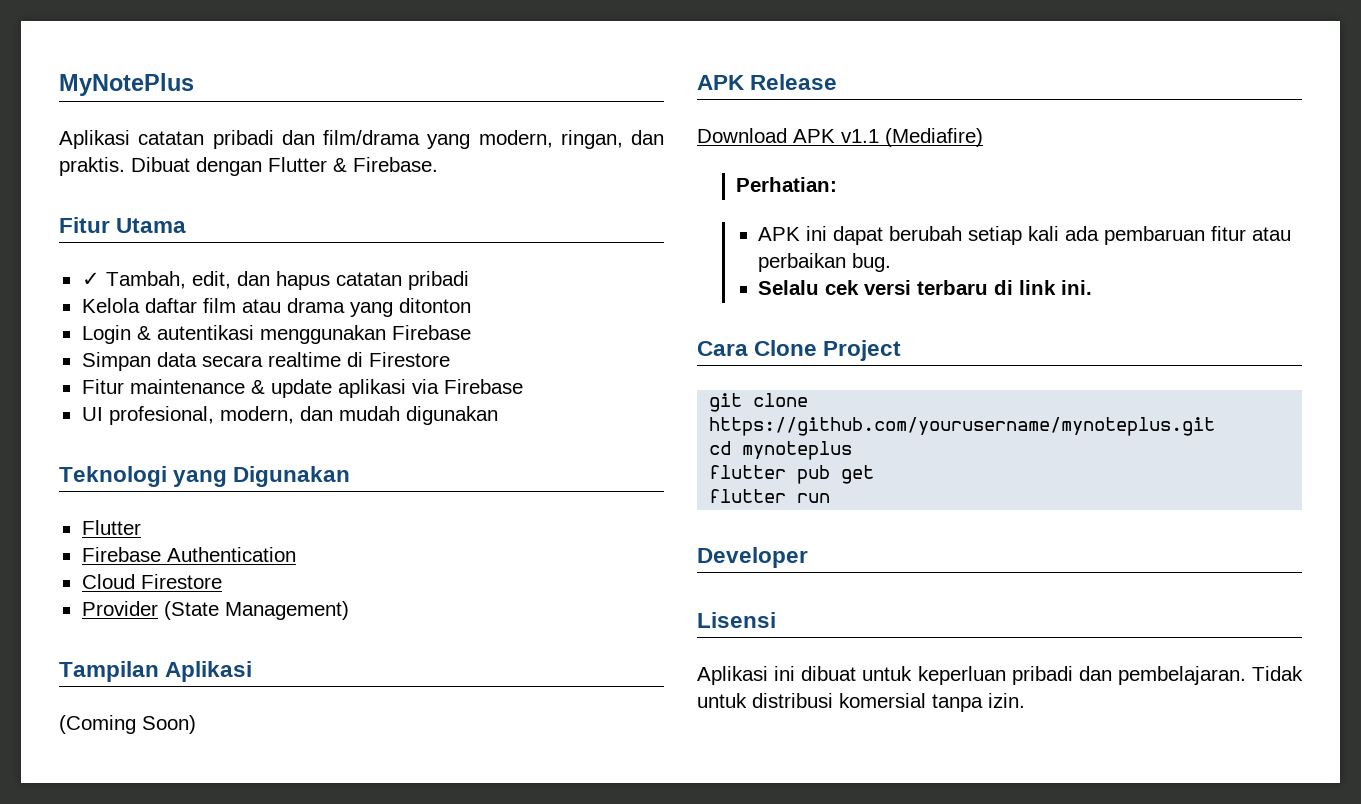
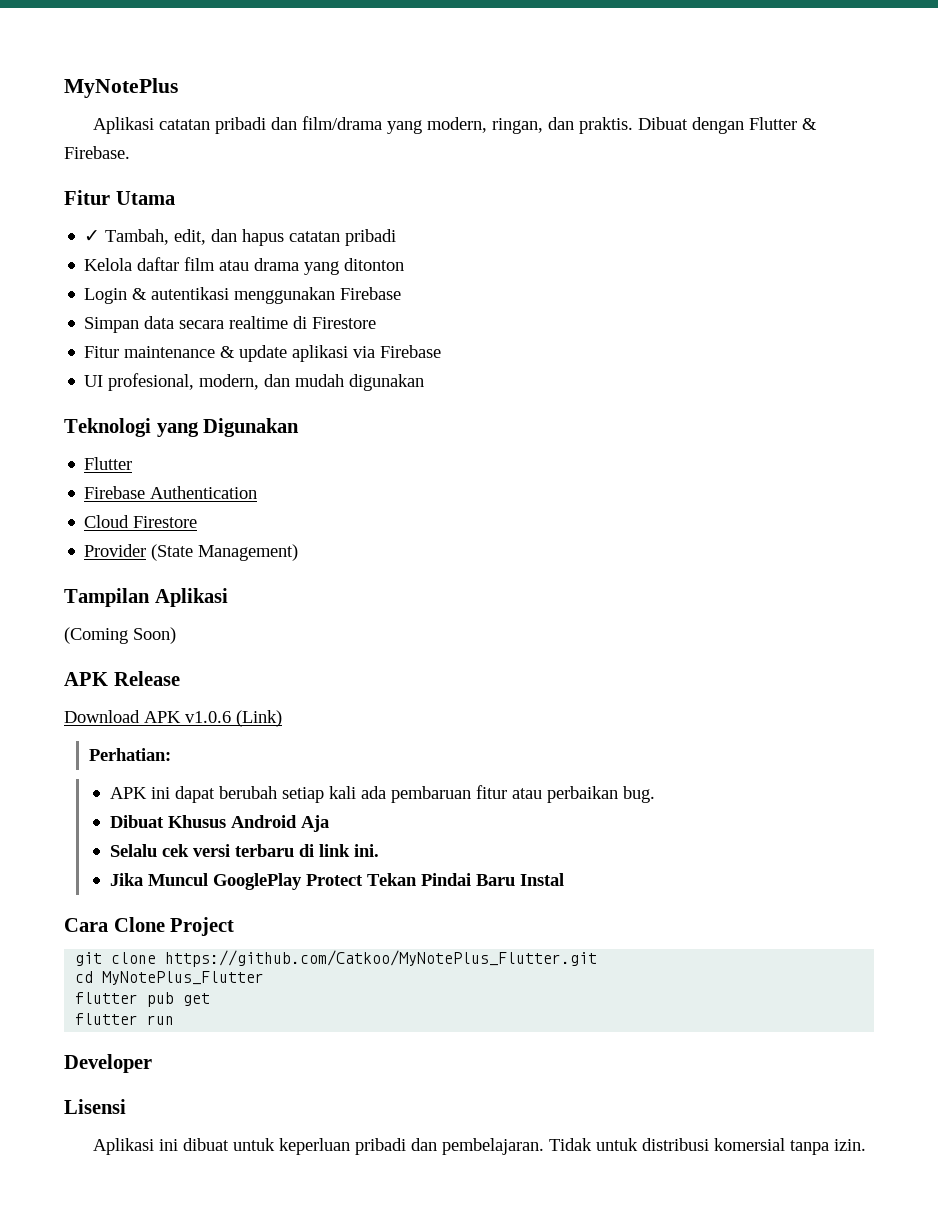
[841,128,983,147] v1.1 (Mediafire) -> [185,710,282,727] v1.0.6 (Link)
(892, 262) none -> [109,815,329,832] // Dibuat Khusus Android Aja
(1093, 287) none -> [109,873,564,890] // Jika Muncul GooglePlay Protect Tekan Pindai Baru Instal
[709,417,1216,436] https://github.com/yourusername/mynoteplus.git -> [165,950,598,967] https://github.com/Catkoo/MyNotePlus_Flutter.git
[742,441,853,460] mynoteplus -> [102,971,265,985] MyNotePlus_Flutter

